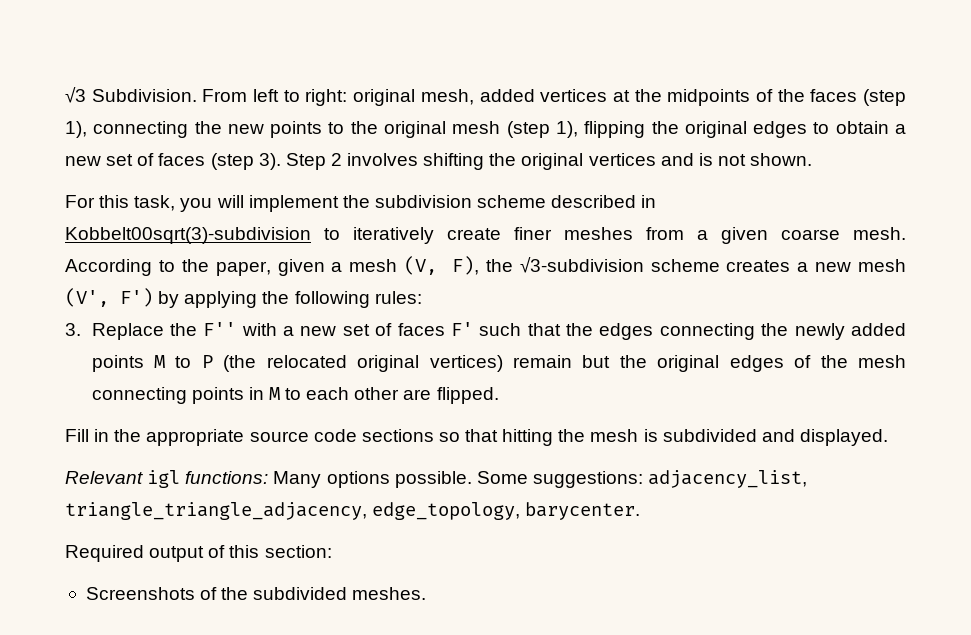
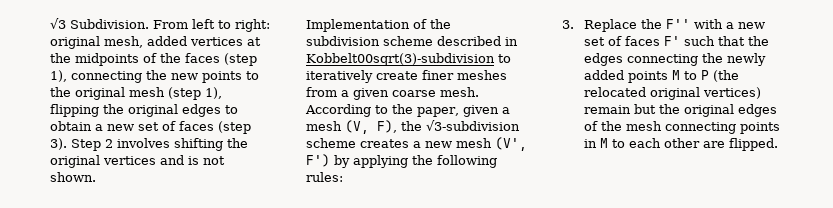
[65,195,339,212] For this task, you will implement -> [306,19,427,32] Implementation of
[65,429,888,446] [65,470,808,488] [65,502,641,520] [65,545,332,562] [85,587,427,600] // Fill in the appropriate source code sections so that hitting the mesh is subdivided and displayed. // Relevant igl functions: Many options possible. Some suggestions: adjacency_list, triangle_triangle_adjacency, edge_topology, barycenter. // Required output of this section: // Screenshots of the subdivided meshes. -> (779, 144) none

